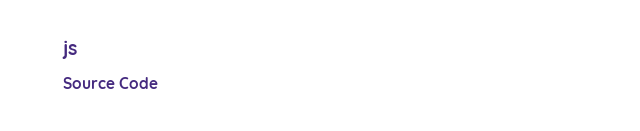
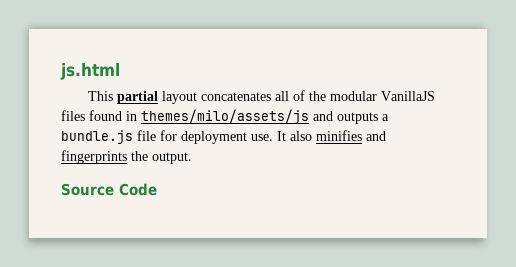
[62,40,77,59] js -> [60,63,120,80] [87,90,435,104] [61,109,389,124] [61,130,386,144] [61,150,192,164] js.html // This partial layout concatenates all of the modular VanillaJS files found in themes/milo/assets/js and outputs a bundle.js file for deployment use. It also minifies and fingerprints the output.

